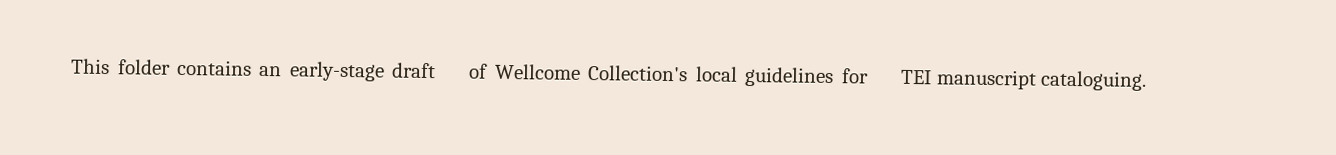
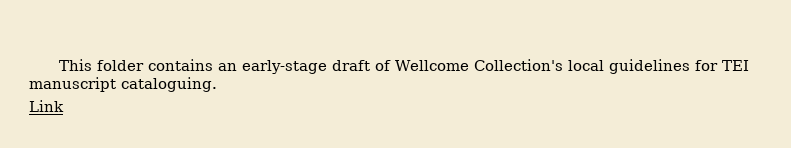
(1148, 80) none -> [29,100,64,112] // Link

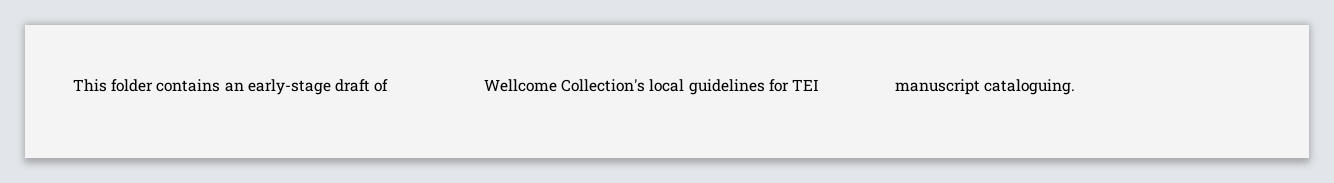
[29,100,64,112] // Link -> (1076, 87) none

